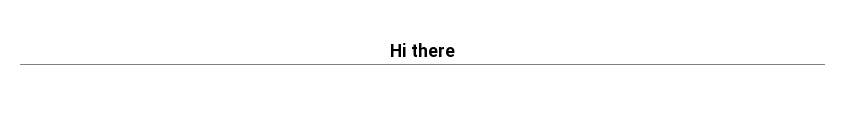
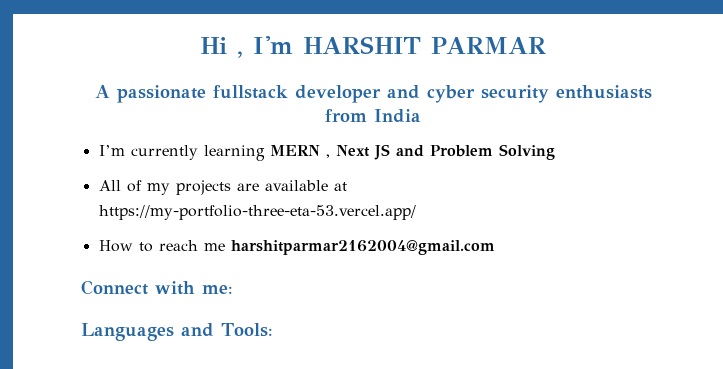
[410,43,455,57] there -> [236,36,547,58] [94,85,652,103] [325,109,421,123] [98,144,555,161] [98,180,347,195] [98,205,416,220] [98,240,495,255] [81,280,233,295] [81,323,273,341] , I'm HARSHIT PARMAR // A passionate fullstack developer and cyber security enthusiasts from India // I’m currently learning MERN , Next JS and Problem Solving // All of my projects are available at https://my-portfolio-three-eta-53.vercel.app/ // How to reach me harshitparmar2162004@gmail.com // Connect with me: // Languages and Tools:

